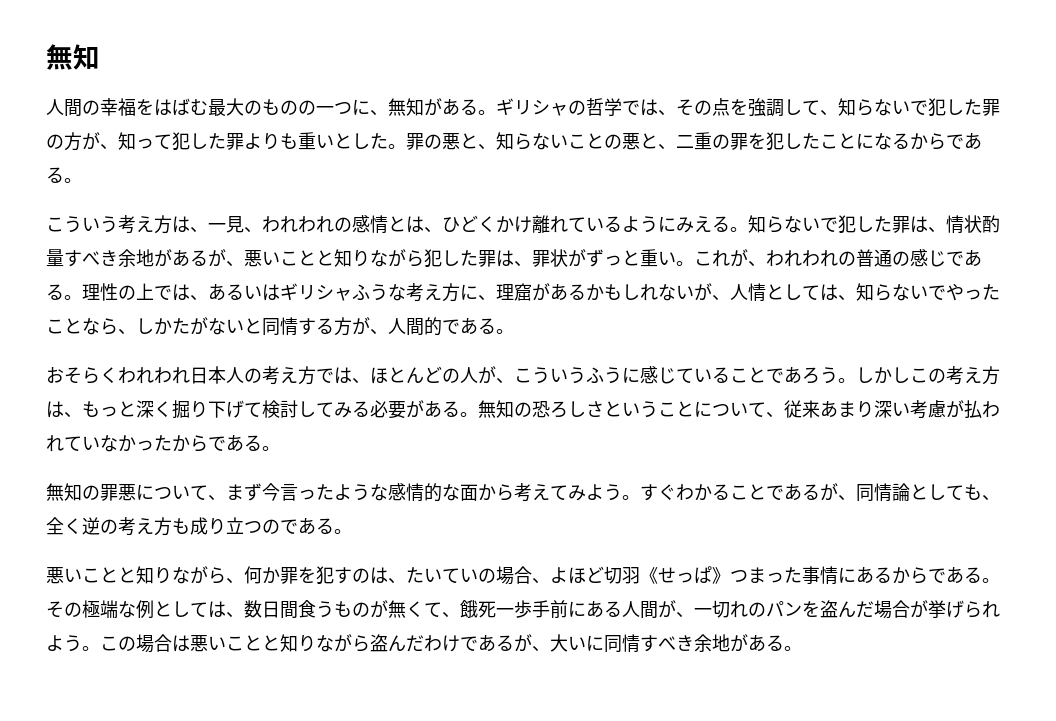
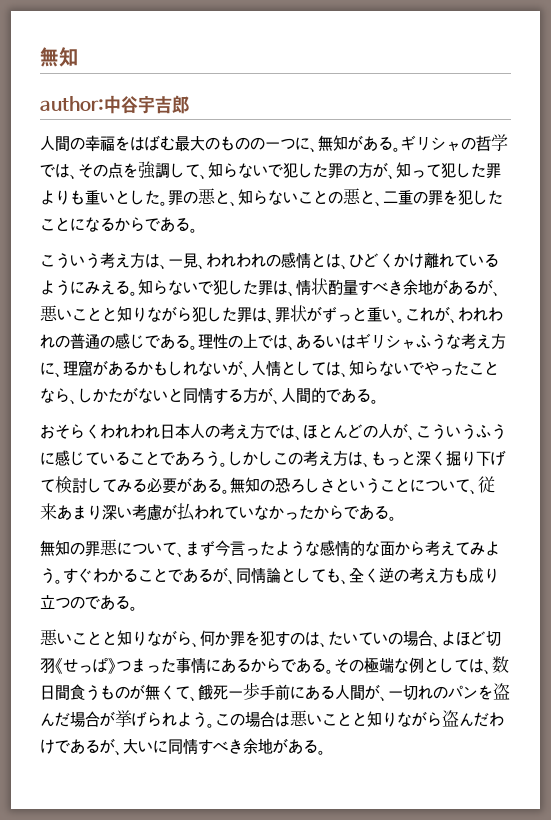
[46,44,100,70] 無知 -> [40,47,78,67] [40,95,189,114] 無知 // author:中谷宇吉郎

